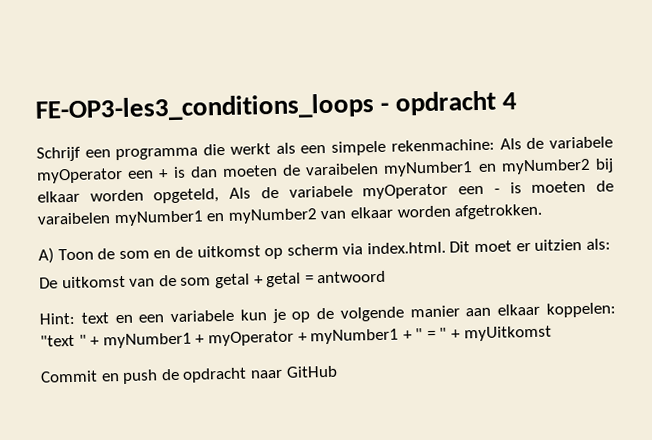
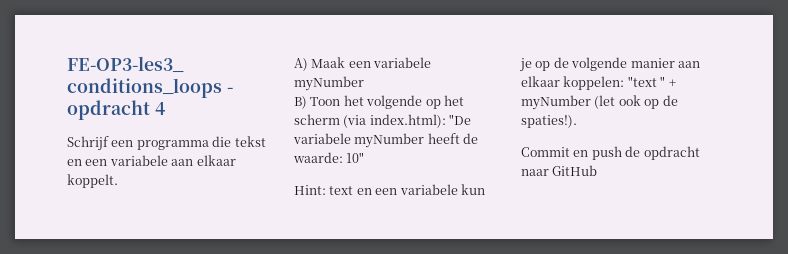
[229,136,614,156] [36,158,614,184] [37,180,615,204] [37,203,543,227] [38,238,611,264] [39,270,387,289] werkt als een simpele rekenmachine: Als de variabele myOperator een + is dan moeten de varaibelen myNumber1 en myNumber2 bij elkaar worden opgeteld, Als de variabele myOperator een - is moeten de varaibelen myNumber1 en myNumber2 van elkaar worden afgetrokken. // A) Toon de som en de uitkomst op scherm via index.html. Dit moet er uitzien als: // De uitkomst van de som getal + getal = antwoord -> [234,136,266,147] [67,155,236,166] [67,174,118,188] [294,57,432,71] [294,76,364,91] [294,95,464,109] [294,114,472,128] [293,133,479,148] [293,152,365,163] tekst en een variabele aan elkaar koppelt. // A) Maak een variabele myNumber // B) Toon het volgende op het scherm (via index.html): "De variabele myNumber heeft de waarde: 10"
[102,325,552,349] myNumber1 + myOperator + myNumber1 + " = " + myUitkomst -> [521,95,678,110] [521,115,577,128] myNumber (let ook op de spaties!).

